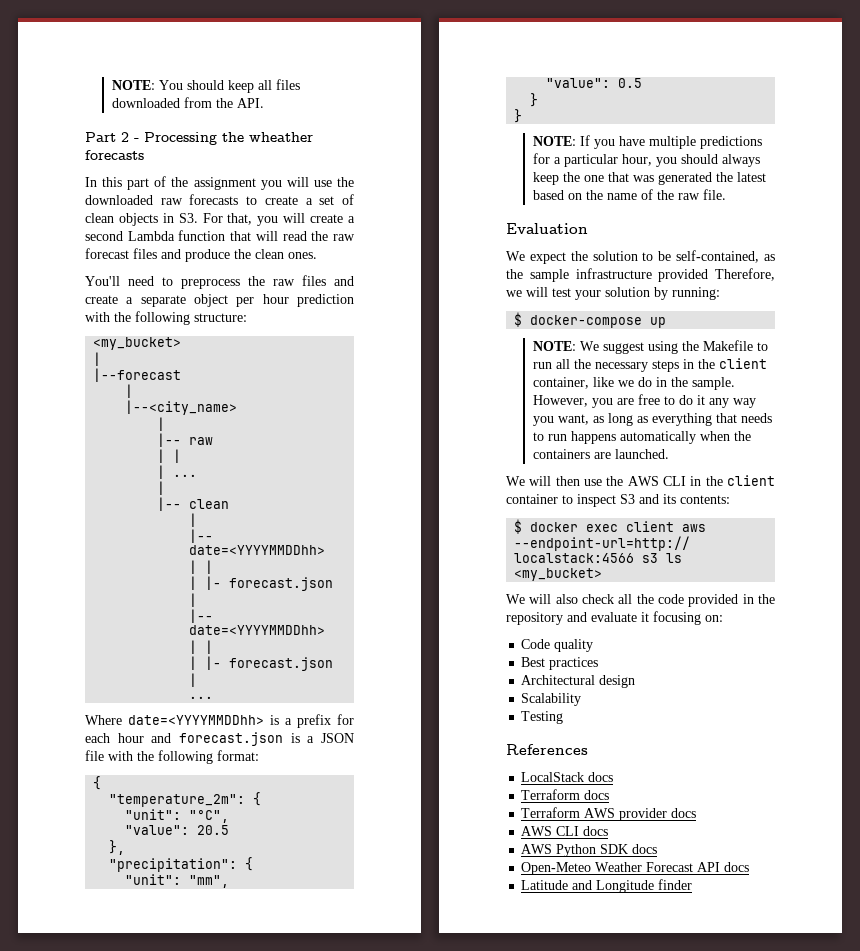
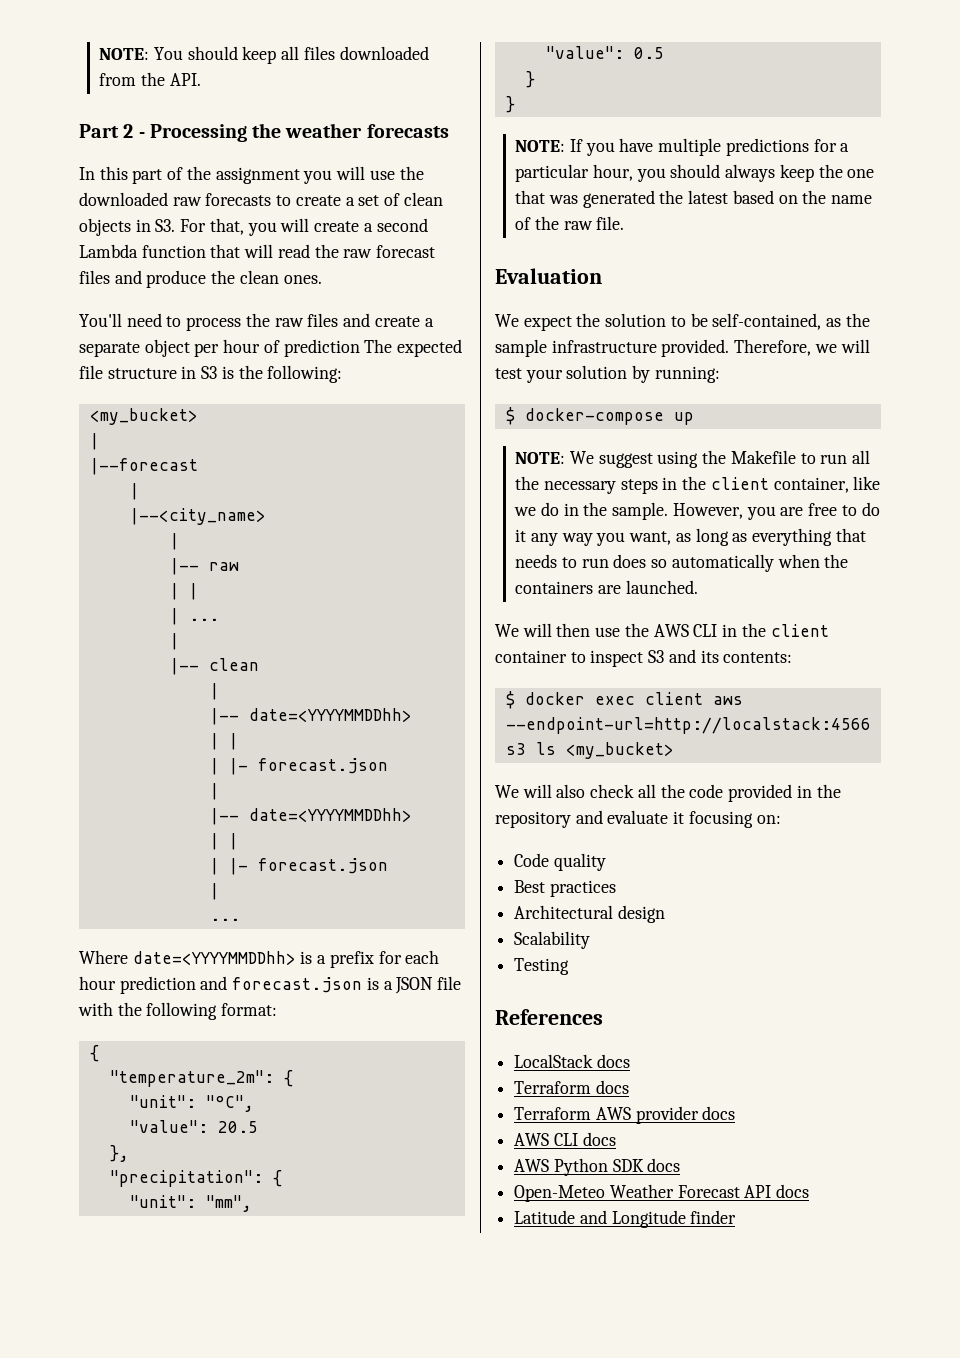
[249,132,313,142] wheather -> [285,123,363,138] weather
[181,279,240,289] preprocess -> [186,317,242,331] process
[297,294,354,307] [85,311,247,325] prediction with the following structure: -> [263,339,463,357] [79,365,343,383] of prediction The expected file structure in S3 is the following:
(144, 738) none -> [119,976,196,994] prediction
[658,269,709,282] provided -> [661,339,730,357] provided.
[571,431,617,444] happens -> [613,554,668,568] does so

